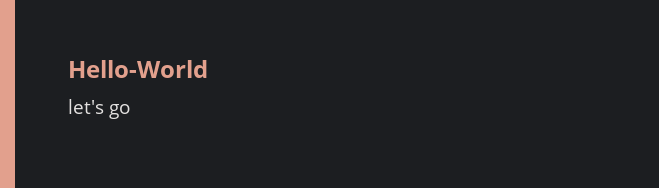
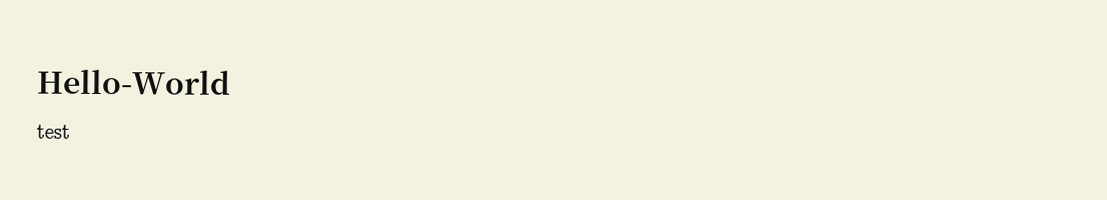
[68,99,130,119] let's go -> [36,124,70,139] test

